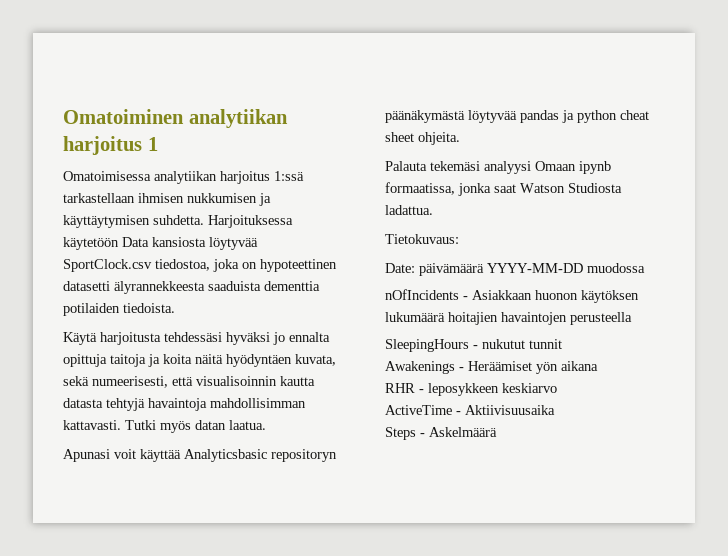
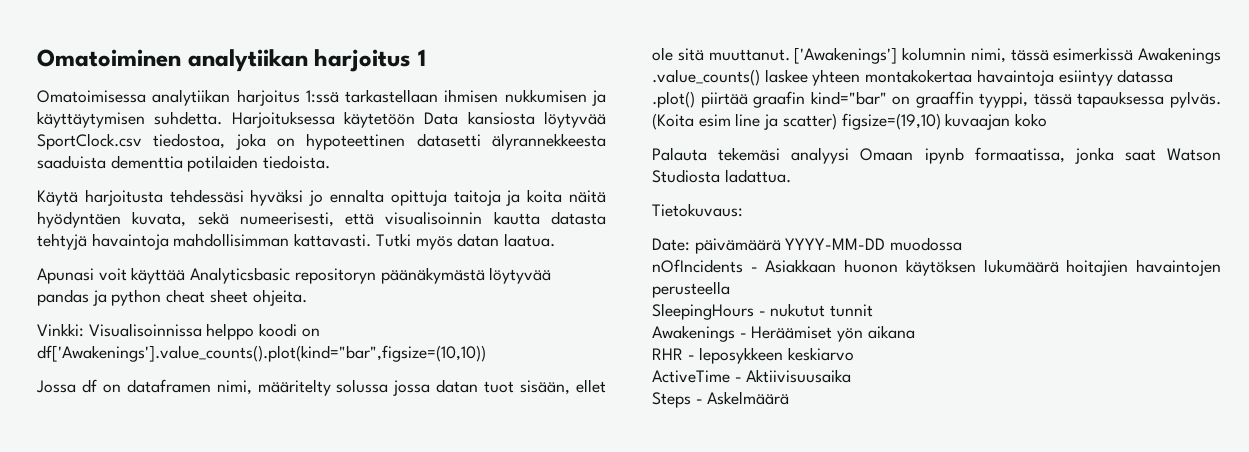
(460, 138) none -> [37,323,320,340] [37,345,486,362] [36,379,607,396] [652,47,1221,64] [652,69,1174,86] [652,91,1221,108] [652,113,1048,130] // Vinkki: Visualisoinnissa helppo koodi on df['Awakenings'].value_counts().plot(kind="bar",figsize=(10,10)) // Jossa df on dataframen nimi, määritelty solussa jossa datan tuot sisään, ellet ole sitä muuttanut. ['Awakenings'] kolumnin nimi, tässä esimerkissä Awakenings .value_counts() laskee yhteen montakokertaa havaintoja esiintyy datassa .plot() piirtää graafin kind="bar" on graaffin tyyppi, tässä tapauksessa pylväs. (Koita esim line ja scatter) figsize=(19,10) kuvaajan koko

